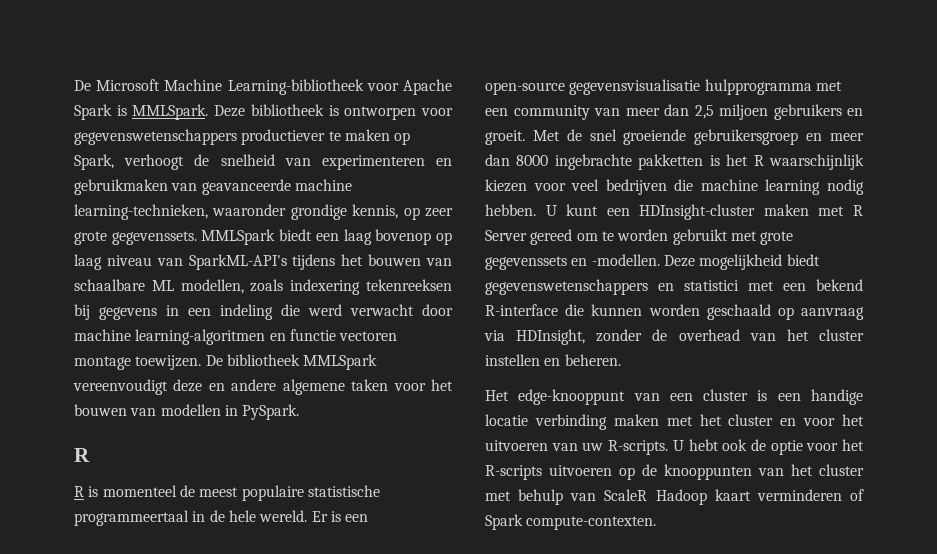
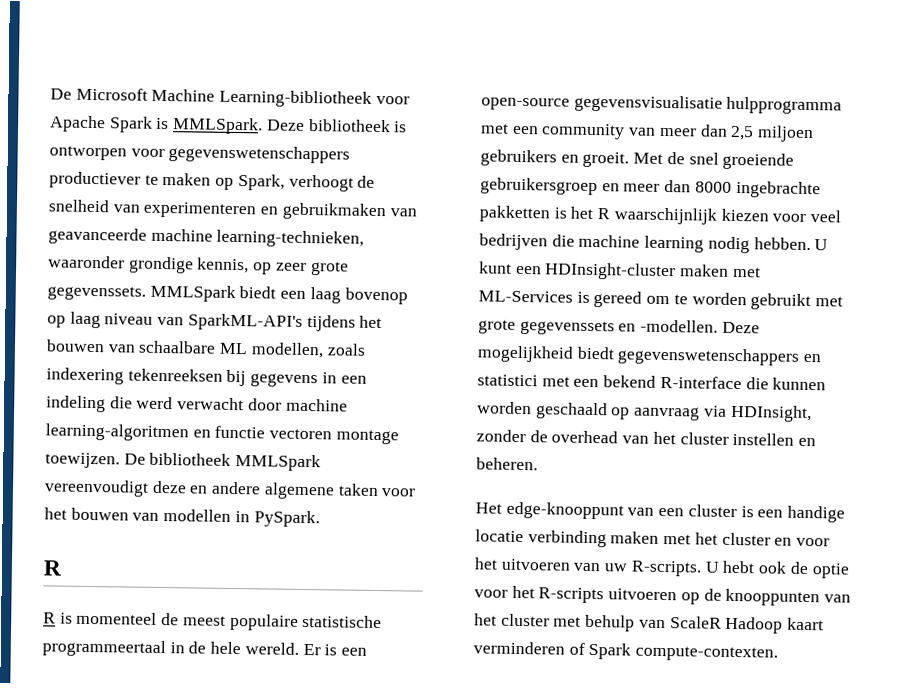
[853,205,863,216] [485,230,527,241] R Server -> [478,290,590,303] ML-Services is

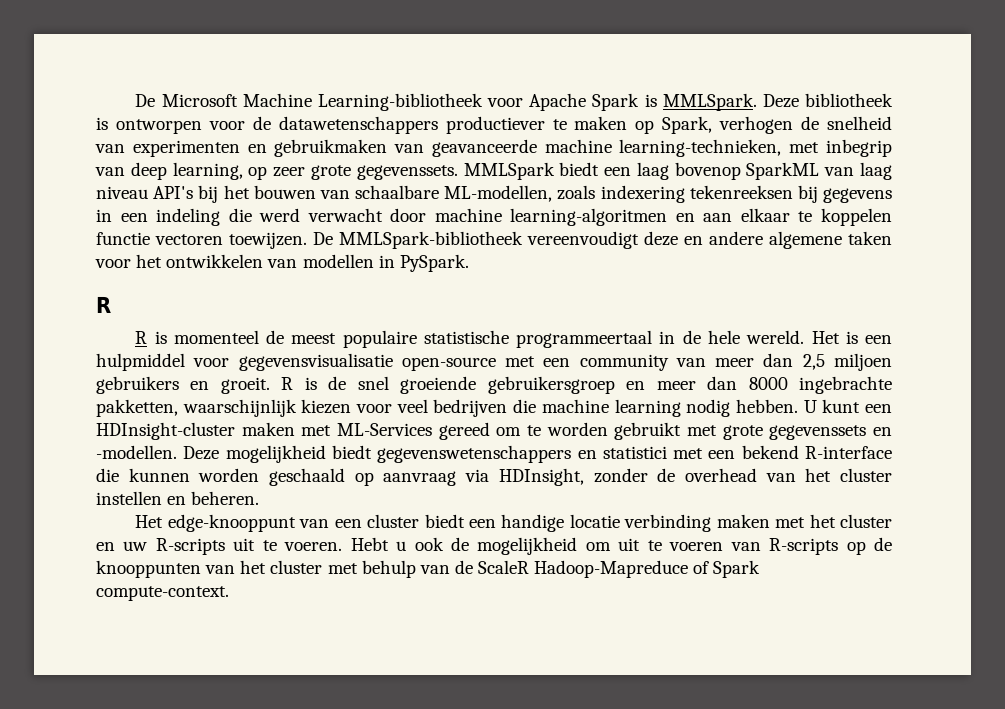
[168,145,351,164] gegevenswetenschappers -> [252,116,438,134] de datawetenschappers
[288,174,354,192] verhoogt -> [719,116,794,134] verhogen
[143,201,258,219] experimenteren -> [132,140,240,157] experimenten
[48,255,250,274] waaronder grondige kennis, -> [789,139,893,157] [95,162,243,180] met inbegrip van deep learning,
[47,311,356,332] op laag niveau van SparkML-API's tijdens -> [746,162,893,180] [96,185,219,203] SparkML van laag niveau API's bij
[219,342,324,359] ML modellen, -> [444,185,553,202] ML-modellen,
(211, 433) none -> [703,208,893,226] aan elkaar te koppelen
[335,429,399,445] montage -> (223, 239) none
[149,452,322,472] bibliotheek MMLSpark -> [339,231,523,249] MMLSpark-bibliotheek
[70,507,129,521] bouwen -> [166,254,264,268] ontwikkelen
[302,643,368,656] [481,94,843,115] Er is een open-source gegevensvisualisatie hulpprogramma -> [811,331,892,344] [96,353,496,371] Het is een hulpmiddel voor gegevensvisualisatie open-source
[633,152,664,164] Met -> [281,377,317,390] R is
[479,205,611,223] pakketten is het R -> [96,399,178,417] pakketten,
[576,291,590,303] is -> (433, 429) none
[740,506,754,518] is -> [424,514,465,528] biedt
[796,537,831,547] [474,557,850,579] [474,585,678,604] voor het uitvoeren van uw R-scripts. U hebt ook de optie voor het R-scripts uitvoeren -> [123,537,839,555] uw R-scripts uit te voeren. Hebt u ook de mogelijkheid om uit te voeren van R-scripts
[669,616,825,634] [473,641,565,655] ScaleR Hadoop kaart verminderen -> [454,560,689,578] de ScaleR Hadoop-Mapreduce
[635,645,779,662] compute-contexten. -> [96,586,229,601] compute-context.

